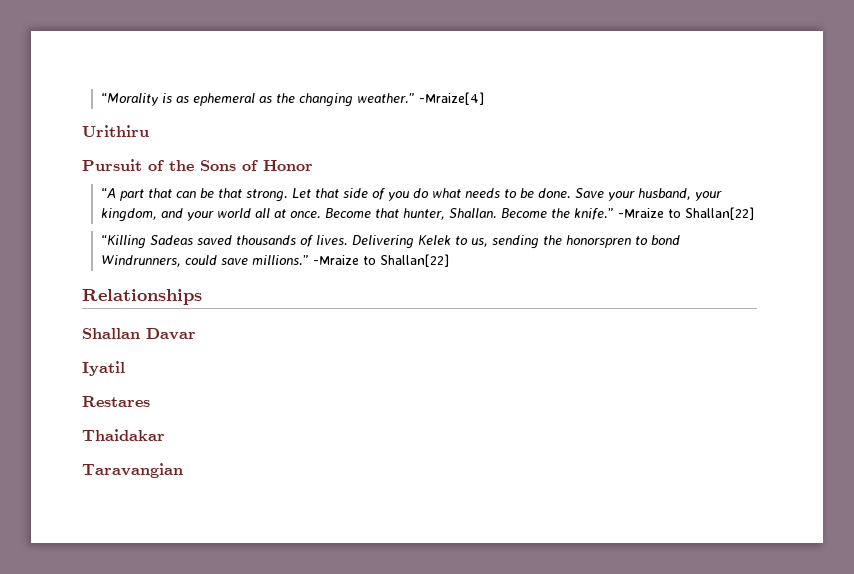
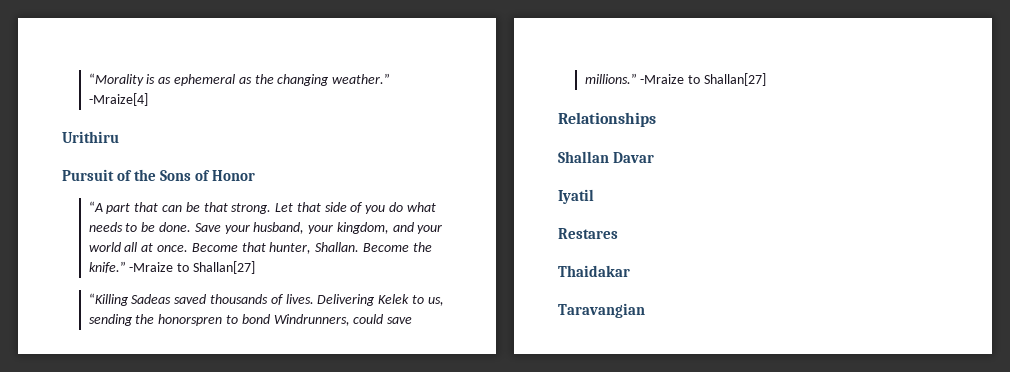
[684,207,754,220] Shallan[22] -> [193,261,256,274] Shallan[27]
[379,254,449,267] Shallan[22] -> [704,73,767,86] Shallan[27]

